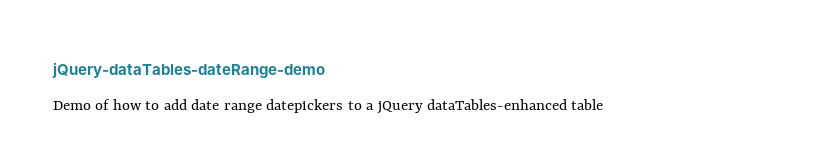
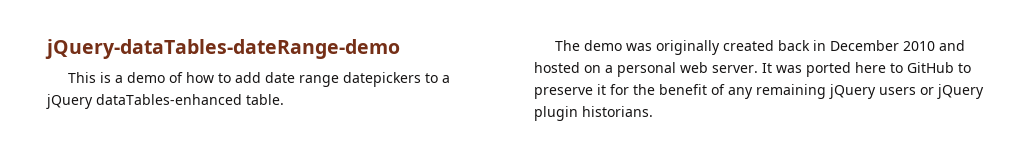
[53,101,91,110] Demo -> [68,72,166,83] This is a demo
[571,99,604,110] table -> [246,94,284,105] [555,40,966,55] [534,62,971,77] [534,84,984,99] [534,106,653,121] table. // The demo was originally created back in December 2010 and hosted on a personal web server. It was ported here to GitHub to preserve it for the benefit of any remaining jQuery users or jQuery plugin historians.

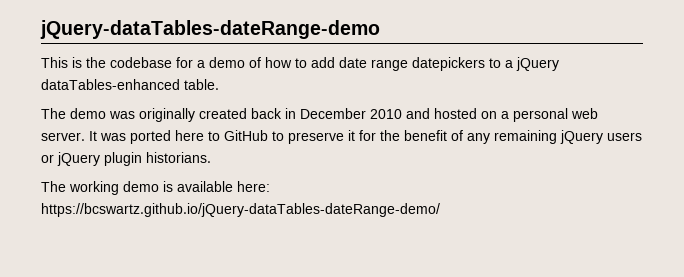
(112, 77) none -> [86,57,193,68] the codebase for
(653, 111) none -> [41,181,270,195] [41,203,440,217] // The working demo is available here: https://bcswartz.github.io/jQuery-dataTables-dateRange-demo/

